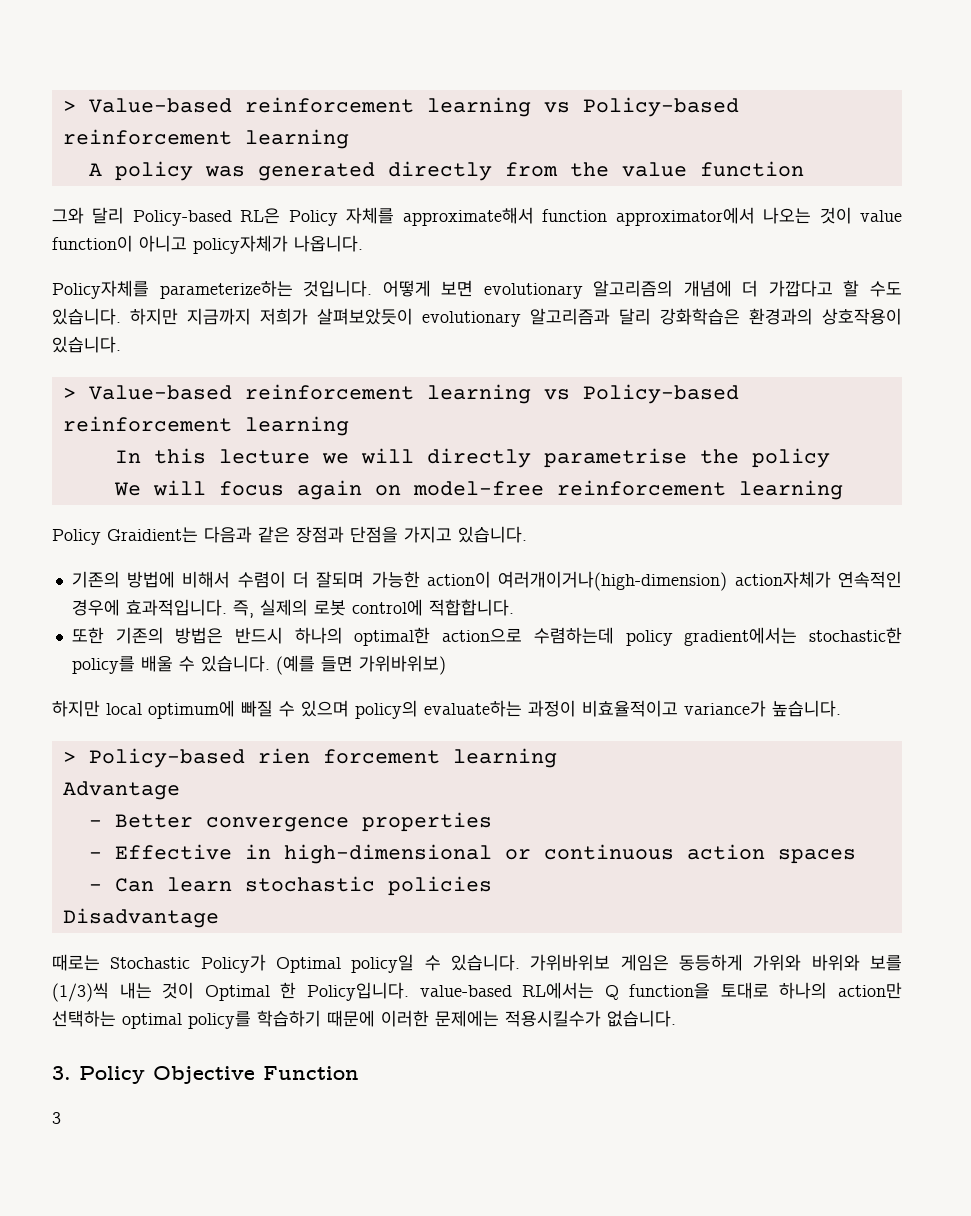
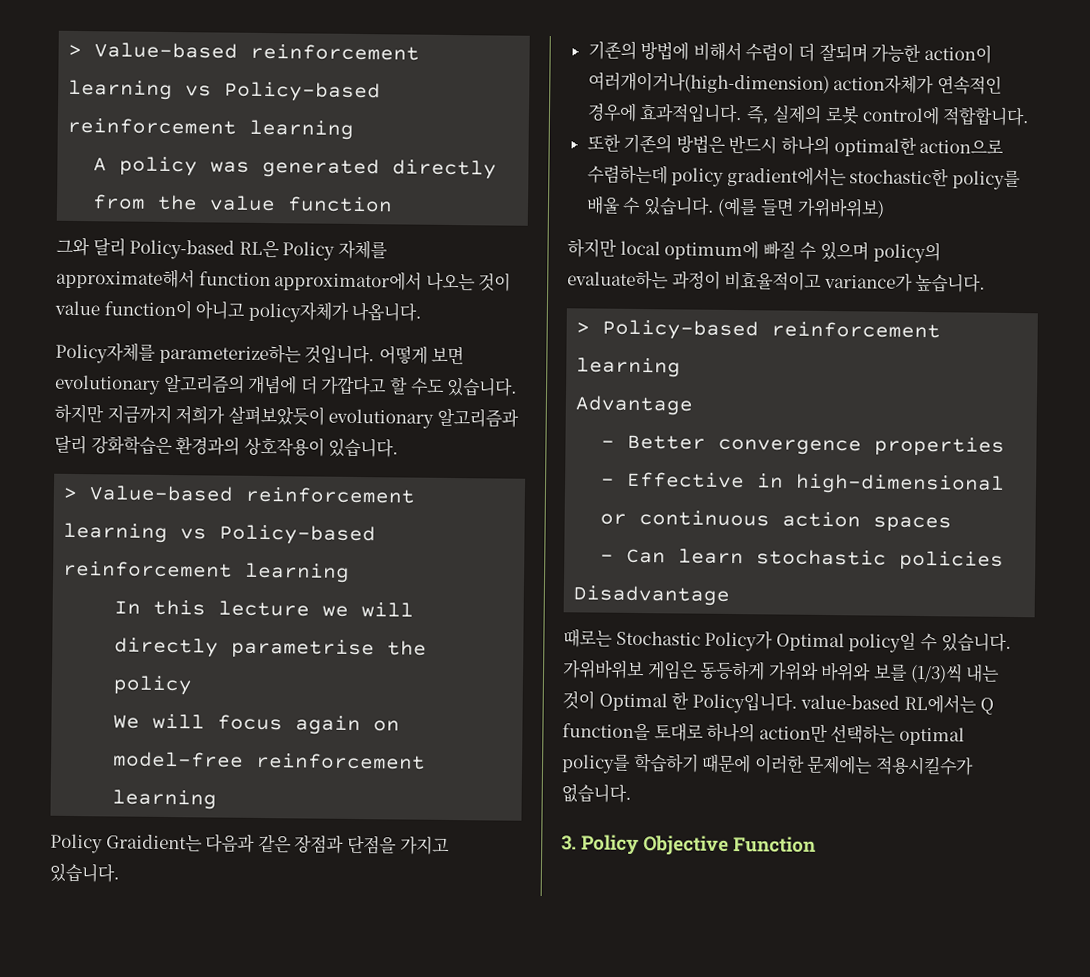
[257,748,440,764] rien forcement -> [771,321,942,339] reinforcement
[52,1112,61,1124] // 3 -> (817, 844) none

